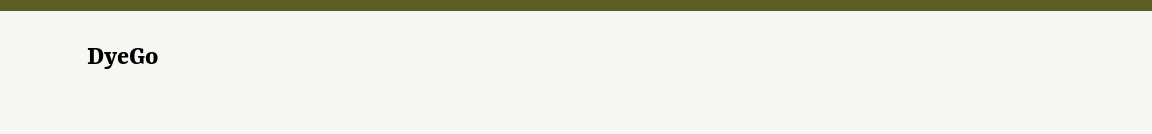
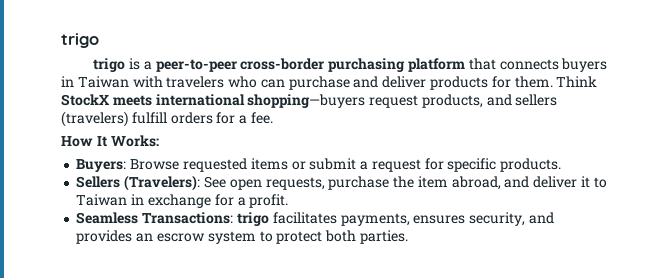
[87,48,158,69] DyeGo -> [61,33,99,48] [93,58,608,72] [61,76,598,90] [61,94,558,108] [61,111,273,127] [61,135,159,147] [76,158,562,172] [76,175,607,191] [76,194,289,208] [76,212,554,226] [76,230,408,244] trigo // trigo is a peer-to-peer cross-border purchasing platform that connects buyers in Taiwan with travelers who can purchase and deliver products for them. Think StockX meets international shopping—buyers request products, and sellers (travelers) fulfill orders for a fee. // How It Works: // Buyers: Browse requested items or submit a request for specific products. // Sellers (Travelers): See open requests, purchase the item abroad, and deliver it to Taiwan in exchange for a profit. // Seamless Transactions: trigo facilitates payments, ensures security, and provides an escrow system to protect both parties.

